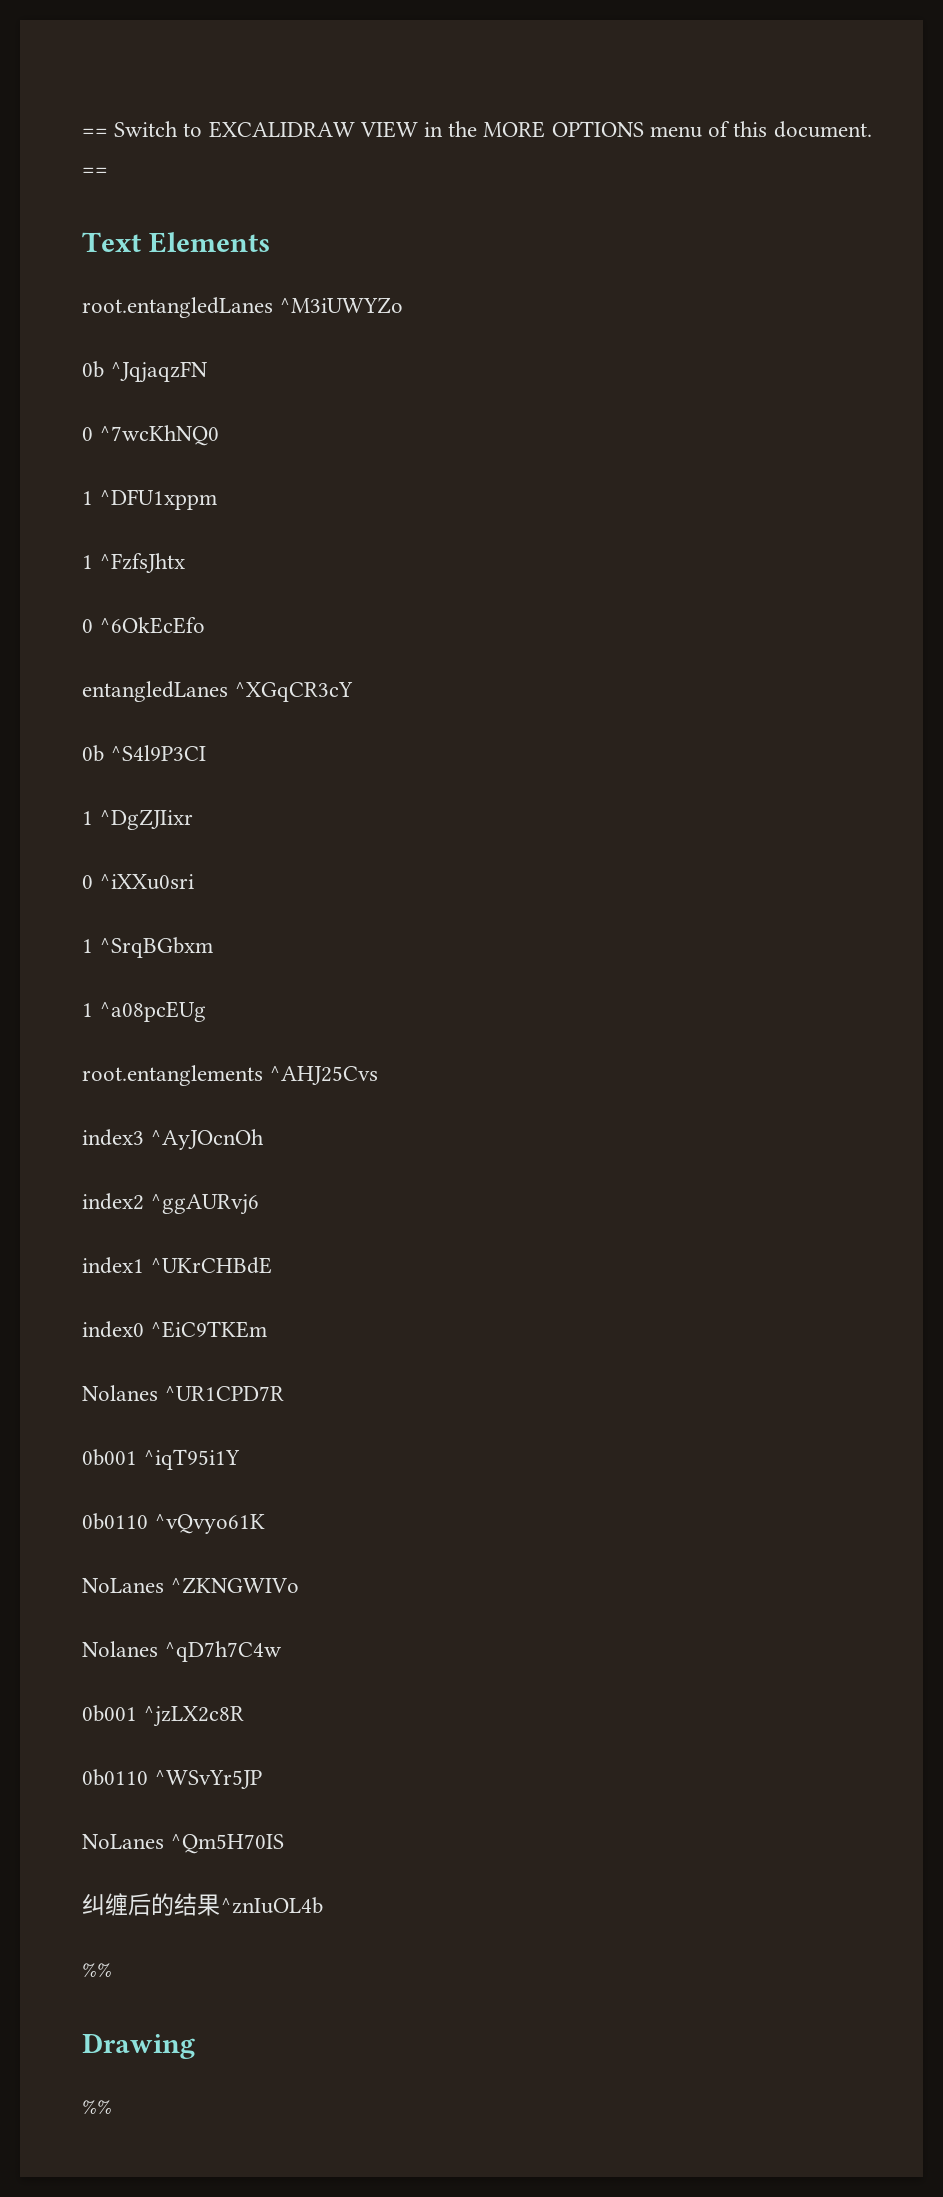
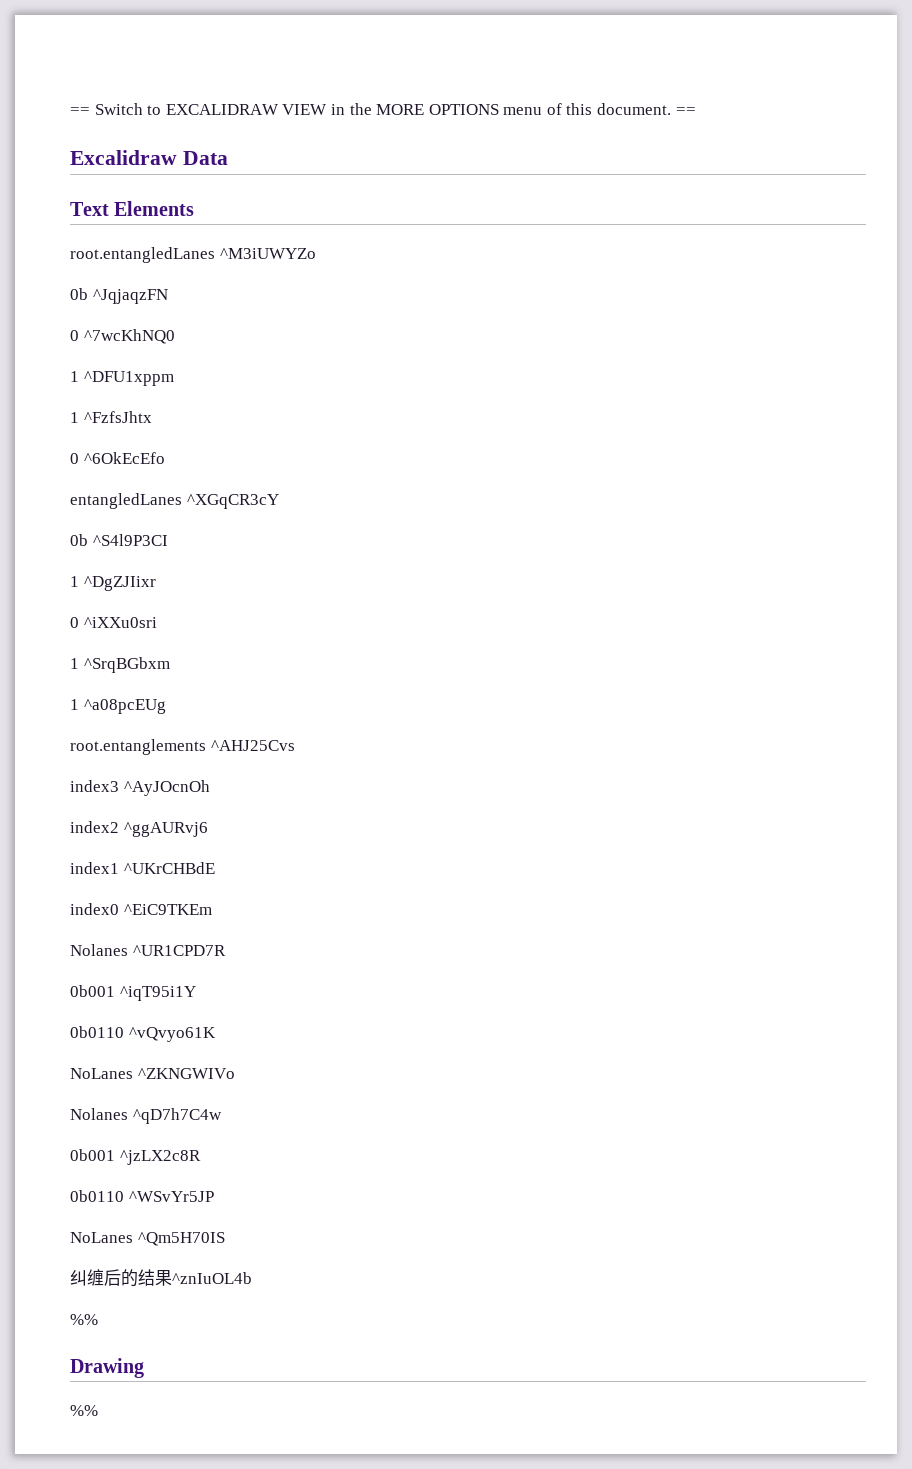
(108, 171) none -> [70,150,228,165] // Excalidraw Data

